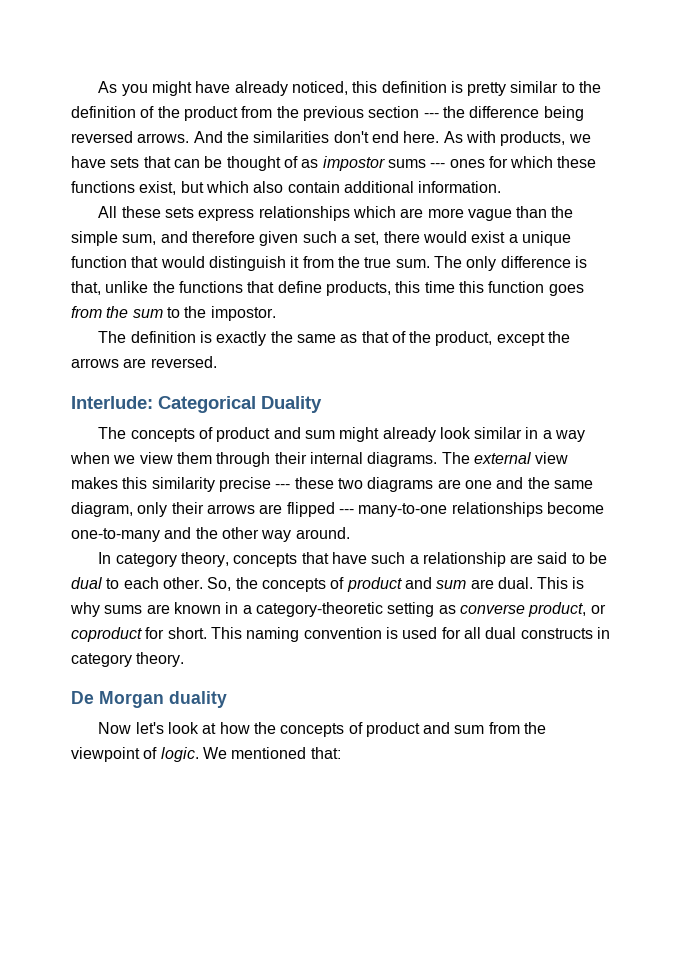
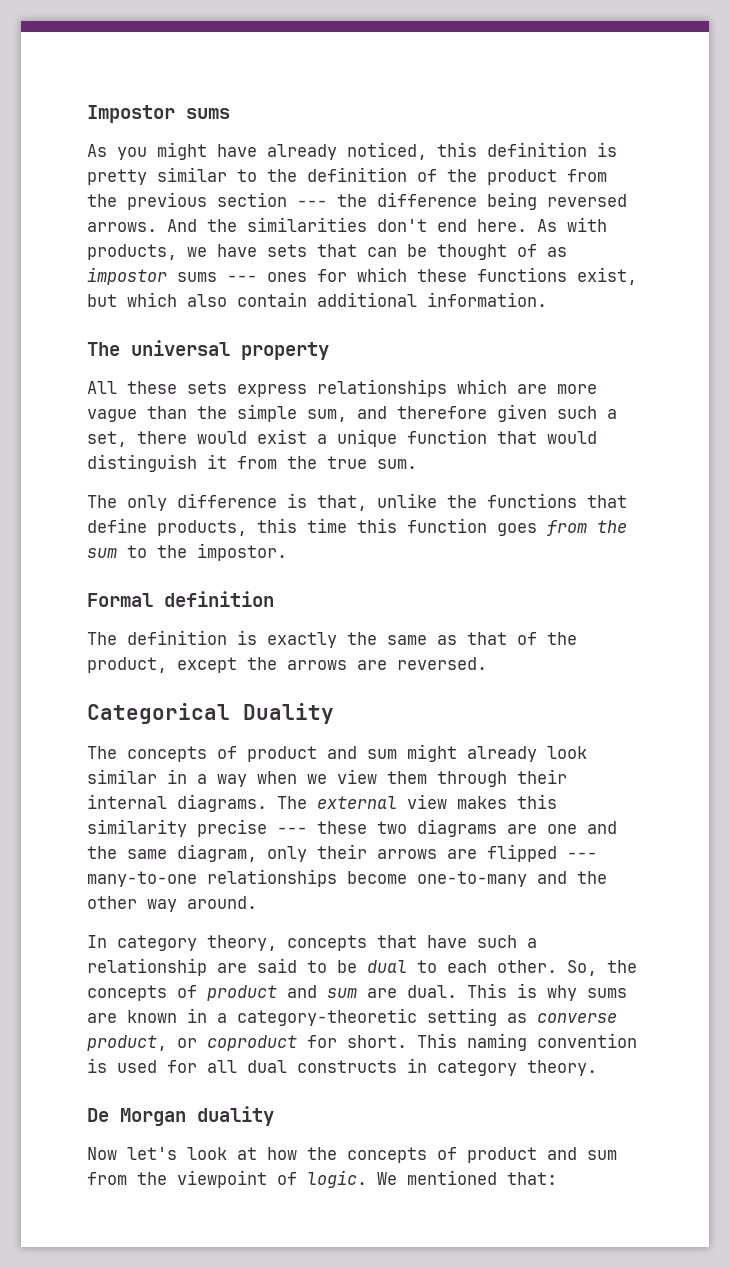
(98, 87) none -> [87,105,230,123] Impostor sums //
(502, 187) none -> [87,340,329,360] // The universal property
(430, 263) none -> (417, 464) //
(276, 313) none -> [87,591,274,607] // Formal definition
[71,396,153,409] Interlude: -> (487, 663) none

